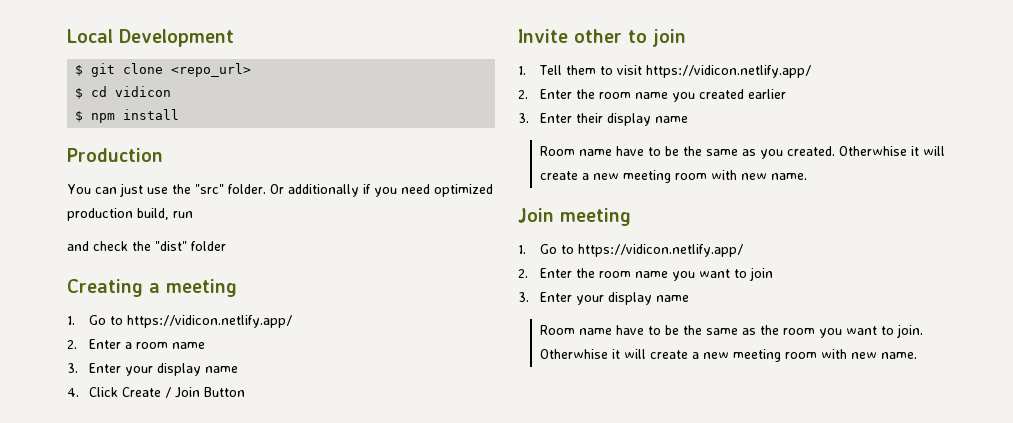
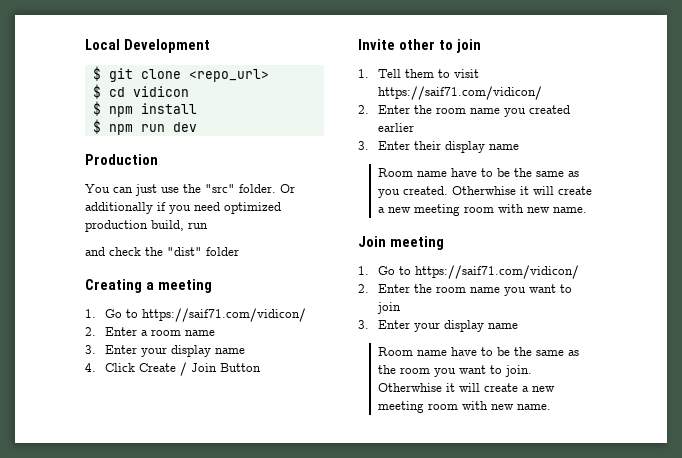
(180, 114) none -> [92,119,197,135] // $ npm run dev
[127,315,293,328] https://vidicon.netlify.app/ -> [141,308,306,322] https://saif71.com/vidicon/
[646,65,812,78] https://vidicon.netlify.app/ -> [377,86,542,100] https://saif71.com/vidicon/
[578,244,744,257] https://vidicon.netlify.app/ -> [414,265,579,279] https://saif71.com/vidicon/

